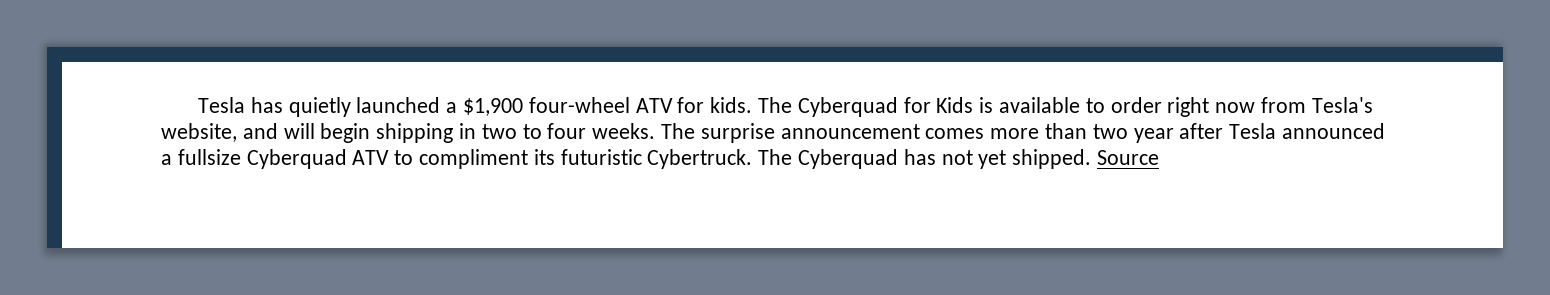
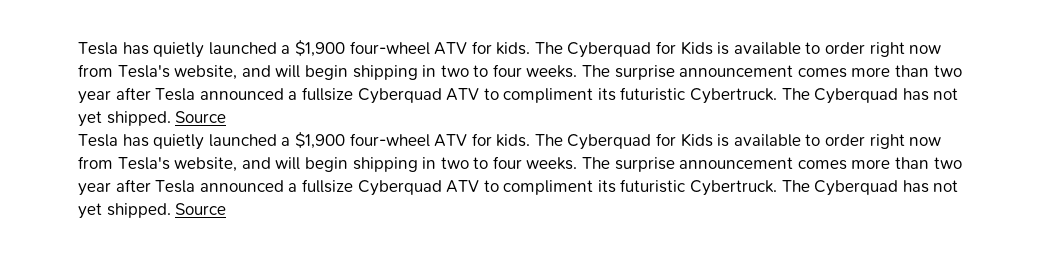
(1160, 157) none -> [78,132,942,150] [78,156,962,172] [78,179,959,196] [78,203,227,219] // Tesla has quietly launched a $1,900 four-wheel ATV for kids. The Cyberquad for Kids is available to order right now from Tesla's website, and will begin shipping in two to four weeks. The surprise announcement comes more than two year after Tesla announced a fullsize Cyberquad ATV to compliment its futuristic Cybertruck. The Cyberquad has not yet shipped. Source

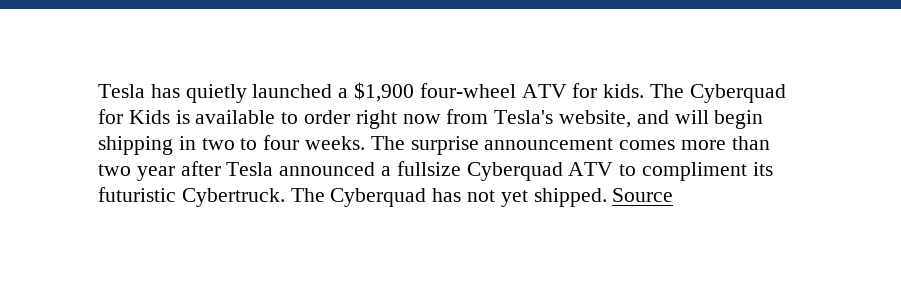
[78,132,942,150] [78,156,962,172] [78,179,959,196] [78,203,227,219] // Tesla has quietly launched a $1,900 four-wheel ATV for kids. The Cyberquad for Kids is available to order right now from Tesla's website, and will begin shipping in two to four weeks. The surprise announcement comes more than two year after Tesla announced a fullsize Cyberquad ATV to compliment its futuristic Cybertruck. The Cyberquad has not yet shipped. Source -> (674, 195) none

